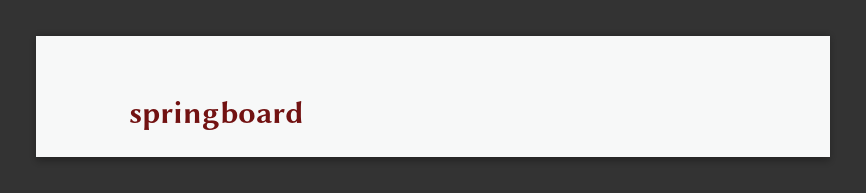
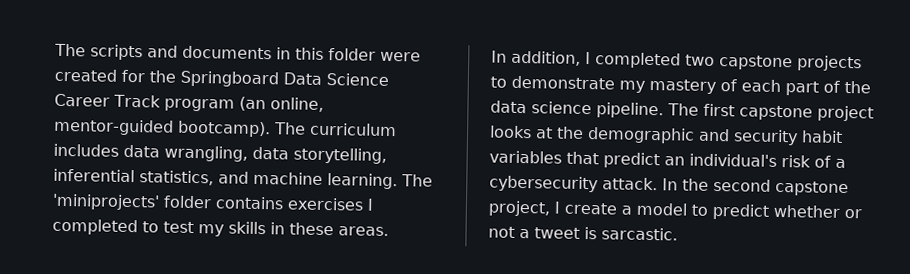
[129,101,304,130] springboard -> [54,43,421,62] [54,68,389,88] [54,93,324,112] [54,118,397,138] [53,143,387,164] [53,168,433,190] [52,193,374,211] [52,218,389,237] [491,50,862,72] [490,75,871,96] [490,100,874,122] [489,125,843,146] [489,150,846,169] [489,175,849,197] [488,200,862,220] [488,226,678,241] The scripts and documents in this folder were created for the Springboard Data Science Career Track program (an online, mentor-guided bootcamp). The curriculum includes data wrangling, data storytelling, inferential statistics, and machine learning. The 'miniprojects' folder contains exercises I completed to test my skills in these areas. // In addition, I completed two capstone projects to demonstrate my mastery of each part of the data science pipeline. The first capstone project looks at the demographic and security habit variables that predict an individual's risk of a cybersecurity attack. In the second capstone project, I create a model to predict whether or not a tweet is sarcastic.

